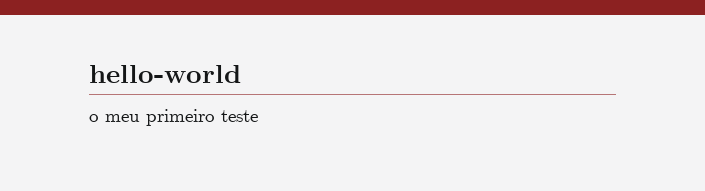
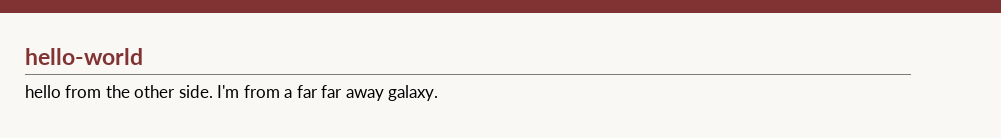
[89,109,258,126] o meu primeiro teste -> [25,85,439,101] hello from the other side. I'm from a far far away galaxy.

